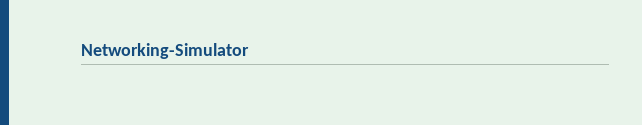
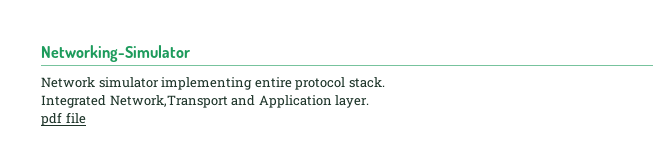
(249, 51) none -> [41,77,385,90] [41,95,370,108] [41,112,86,126] // Network simulator implementing entire protocol stack. // Integrated Network,Transport and Application layer. // pdf file

